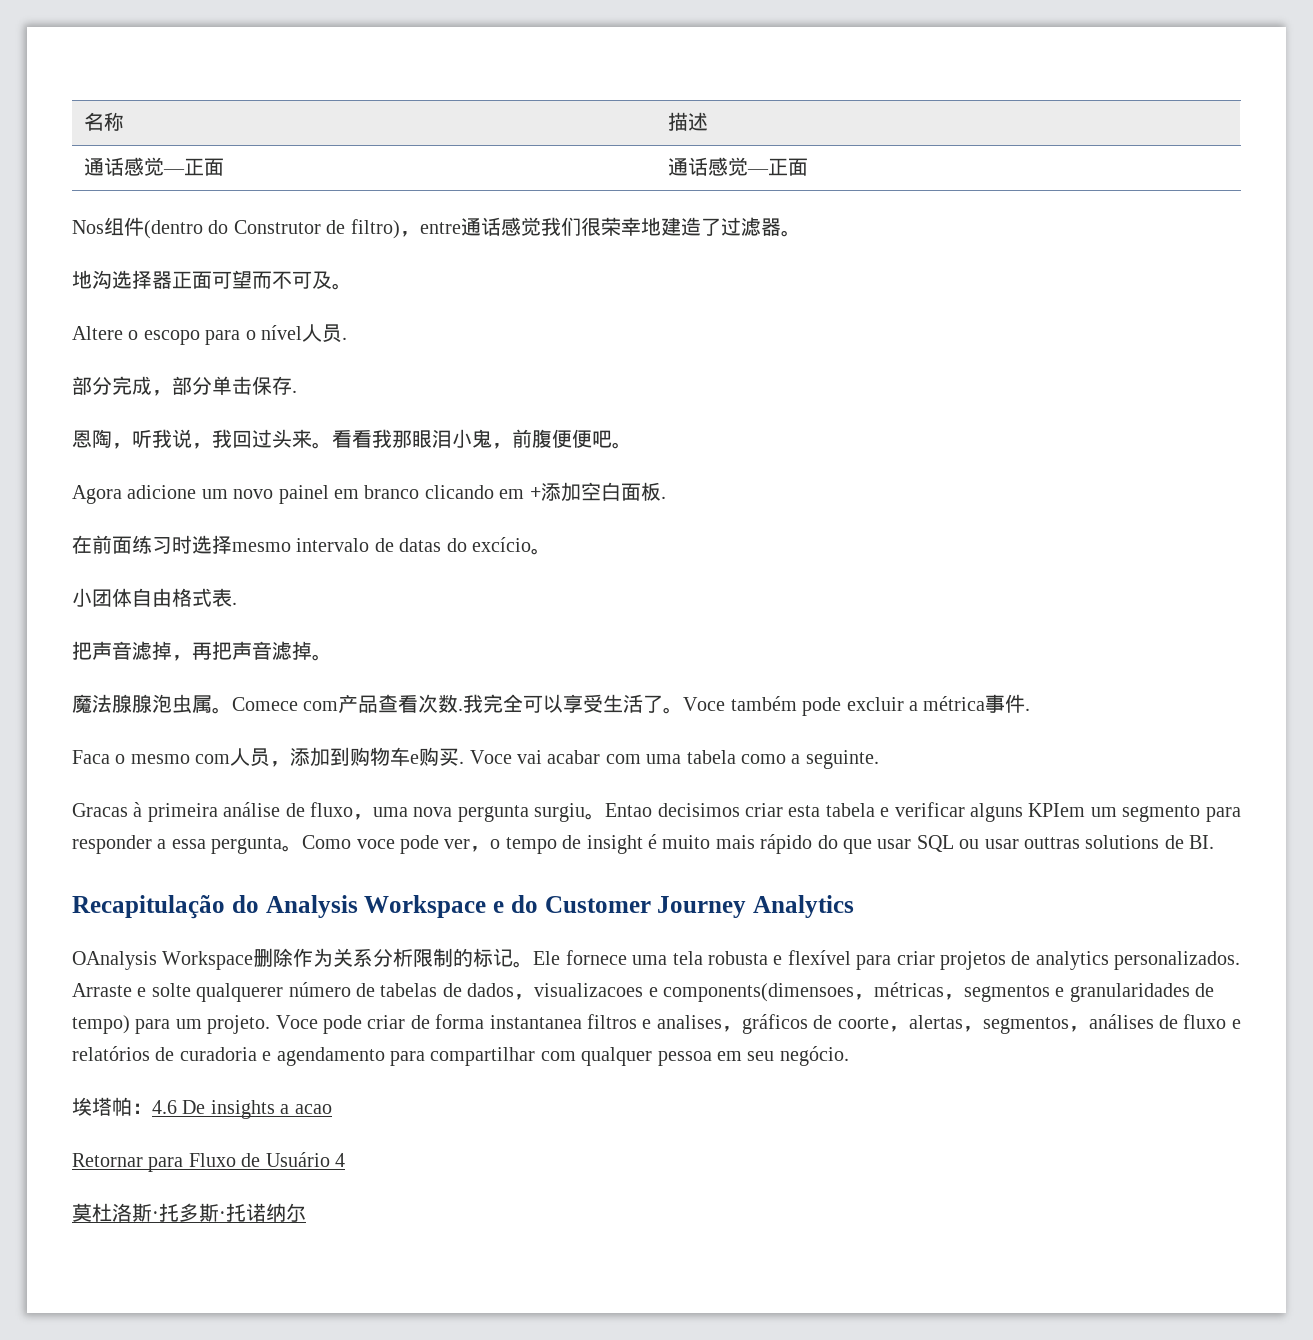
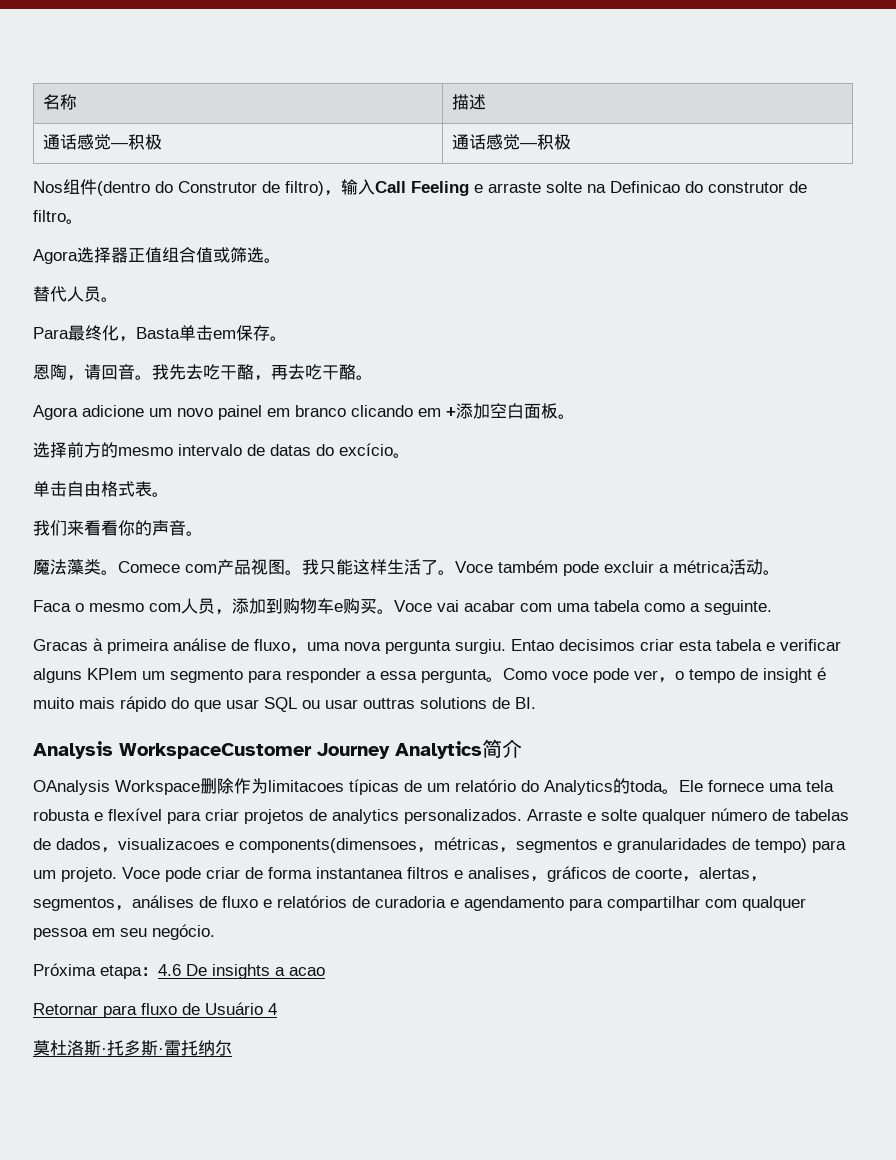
[183,158,224,176] [667,157,808,176] 正面 | 通话感觉—正面 -> [127,134,162,150] [451,134,571,150] 积极 | 通话感觉—积极
[419,217,801,237] [72,270,112,289] entre通话感觉我们很荣幸地建造了过滤器。 // 地沟 -> [341,179,807,196] [33,210,83,224] [33,249,78,264] 输入Call Feeling e arraste solte na Definicao do construtor de filtro。 // Agora
[192,270,352,290] [72,324,347,345] [72,376,297,396] [72,429,612,449] 面可望而不可及。 // Altere o escopo para o nível人员. // 部分完成，部分单击保存. // 恩陶，听我说，我回过头来。看看我那眼泪小鬼，前腹便便吧 -> [145,247,281,263] [33,286,118,302] [33,325,287,342] [33,364,356,381] 值组合值或筛选。 // 替代人员。 // Para最终化，Basta单击em保存。 // 恩陶，请回音。我先去吃干酪，再去吃干酪
[660,496,666,499] [72,535,232,554] . // 在前面练习时选择 -> [558,414,575,419] [33,442,118,458] 。 // 选择前方的
[72,588,132,607] 小团体 -> [33,481,67,497] 单击
[232,602,237,605] [72,641,312,661] . // 把声音滤掉，再把声音滤掉 -> [152,492,169,497] [33,520,186,536] 。 // 我们来看看你的声音
[112,694,212,714] 腺腺泡虫属 -> [67,559,101,575] 藻类
[378,694,604,713] 查看次数.我完全可以享受 -> [251,559,387,575] 视图。我只能这样
[985,694,1031,713] 事件. -> [729,559,780,575] 活动。
[459,761,465,764] . -> [377,609,394,614] 。
[534,803,606,822] surgiu。 -> [455,639,506,654] surgiu.
[72,895,651,919] Recapitulação do Analysis Workspace e do Customer -> [33,741,312,759] Analysis WorkspaceCustomer
(854, 906) none -> [482,739,522,758] 简介
[333,948,514,967] 关系分析限制的标记 -> [268,778,663,795] limitacoes típicas de um relatório do Analytics的toda
[196,983,284,1002] qualquerer -> [642,809,706,824] qualquer
[72,1097,132,1116] 埃塔帕 -> [33,963,142,979] Próxima etapa
[188,1153,236,1167] Fluxo -> [141,1003,177,1015] fluxo
[226,1203,266,1222] 托诺 -> [164,1040,198,1056] 雷托

